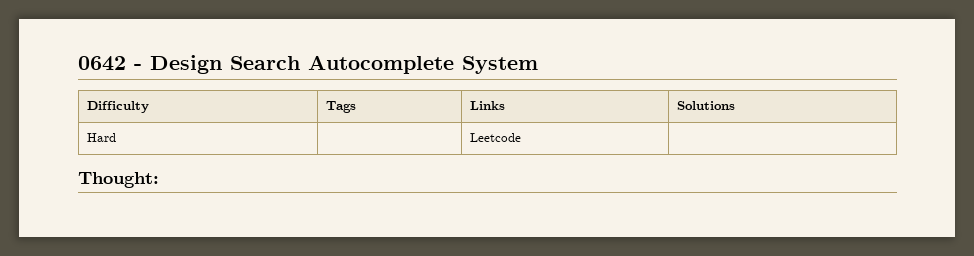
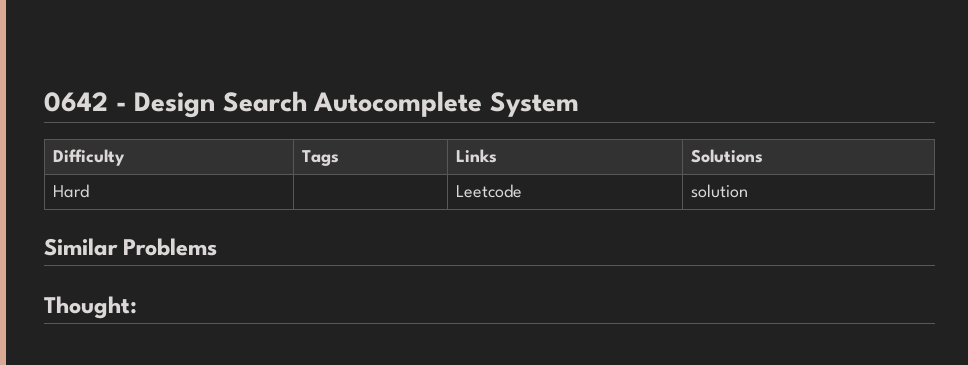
(522, 137) none -> [690,184,748,198] [44,238,218,256] solution // Similar Problems

